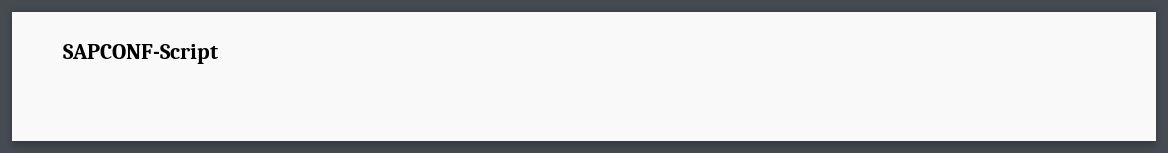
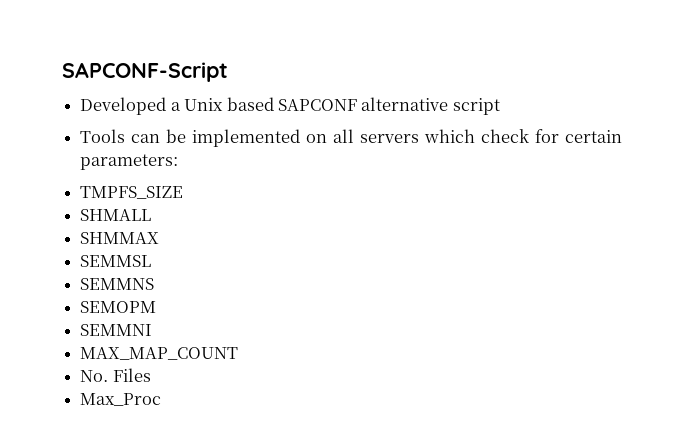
(218, 54) none -> [80,97,500,115] [80,129,623,147] [80,154,179,170] [80,186,184,199] [80,209,152,221] [80,232,160,244] [80,255,152,267] [80,278,155,290] [80,301,157,313] [80,324,153,336] [80,347,239,360] [80,368,151,382] [80,393,162,406] // Developed a Unix based SAPCONF alternative script // Tools can be implemented on all servers which check for certain parameters: // TMPFS_SIZE // SHMALL // SHMMAX // SEMMSL // SEMMNS // SEMOPM // SEMMNI // MAX_MAP_COUNT // No. Files // Max_Proc

